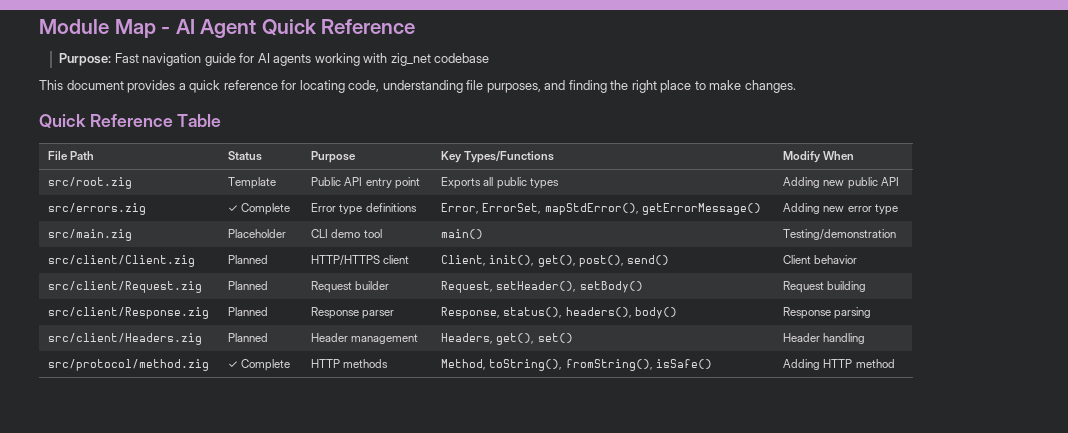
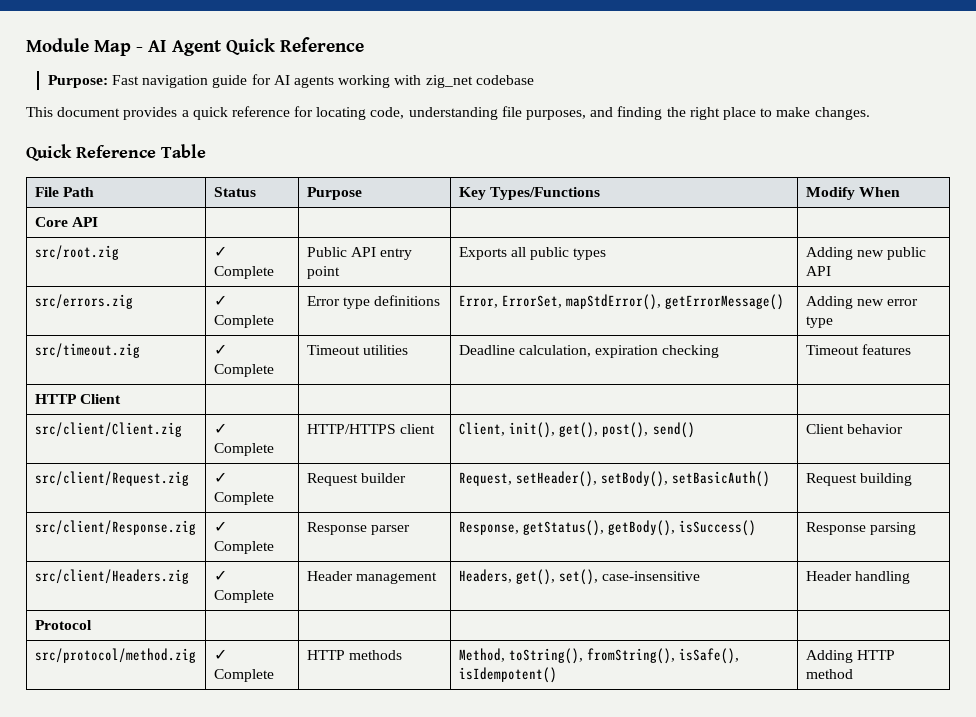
(855, 155) none -> [34,217,99,227] // Core API | | | |
[228,177,277,189] Template -> [213,246,227,257] [213,266,274,279] ✓ Complete
[48,229,133,241] [228,229,287,238] [311,229,382,238] [441,229,484,239] [783,229,897,240] src/main.zig | Placeholder | CLI demo tool | main() | Testing/demonstration -> [34,343,140,358] [213,344,227,355] [213,364,274,377] [306,345,409,355] [458,345,720,358] [805,344,912,355] [34,394,122,404] src/timeout.zig | ✓ Complete | Timeout utilities | Deadline calculation, expiration checking | Timeout features // HTTP Client | | | |
[228,255,269,264] Planned -> [213,423,227,434] [213,443,274,456] ✓ Complete
[228,281,269,290] Planned -> [213,472,227,483] [213,492,274,505] ✓ Complete
[579,281,643,293] setBody() -> [601,471,771,487] setBody(), setBasicAuth()
[228,307,269,316] Planned -> [213,521,227,532] [213,541,274,554] ✓ Complete
[503,307,677,319] status(), headers(), body() -> [523,520,757,536] getStatus(), getBody(), isSuccess()
[228,333,269,342] Planned -> [213,570,227,581] [213,590,274,603] ✓ Complete
[537,333,573,343] set() -> [559,569,701,585] set(), case-insensitive
(866, 338) none -> [34,620,92,630] // Protocol | | | |
[655,359,712,369] isSafe() -> [679,648,740,664] [458,667,557,683] isSafe(), isIdempotent()

